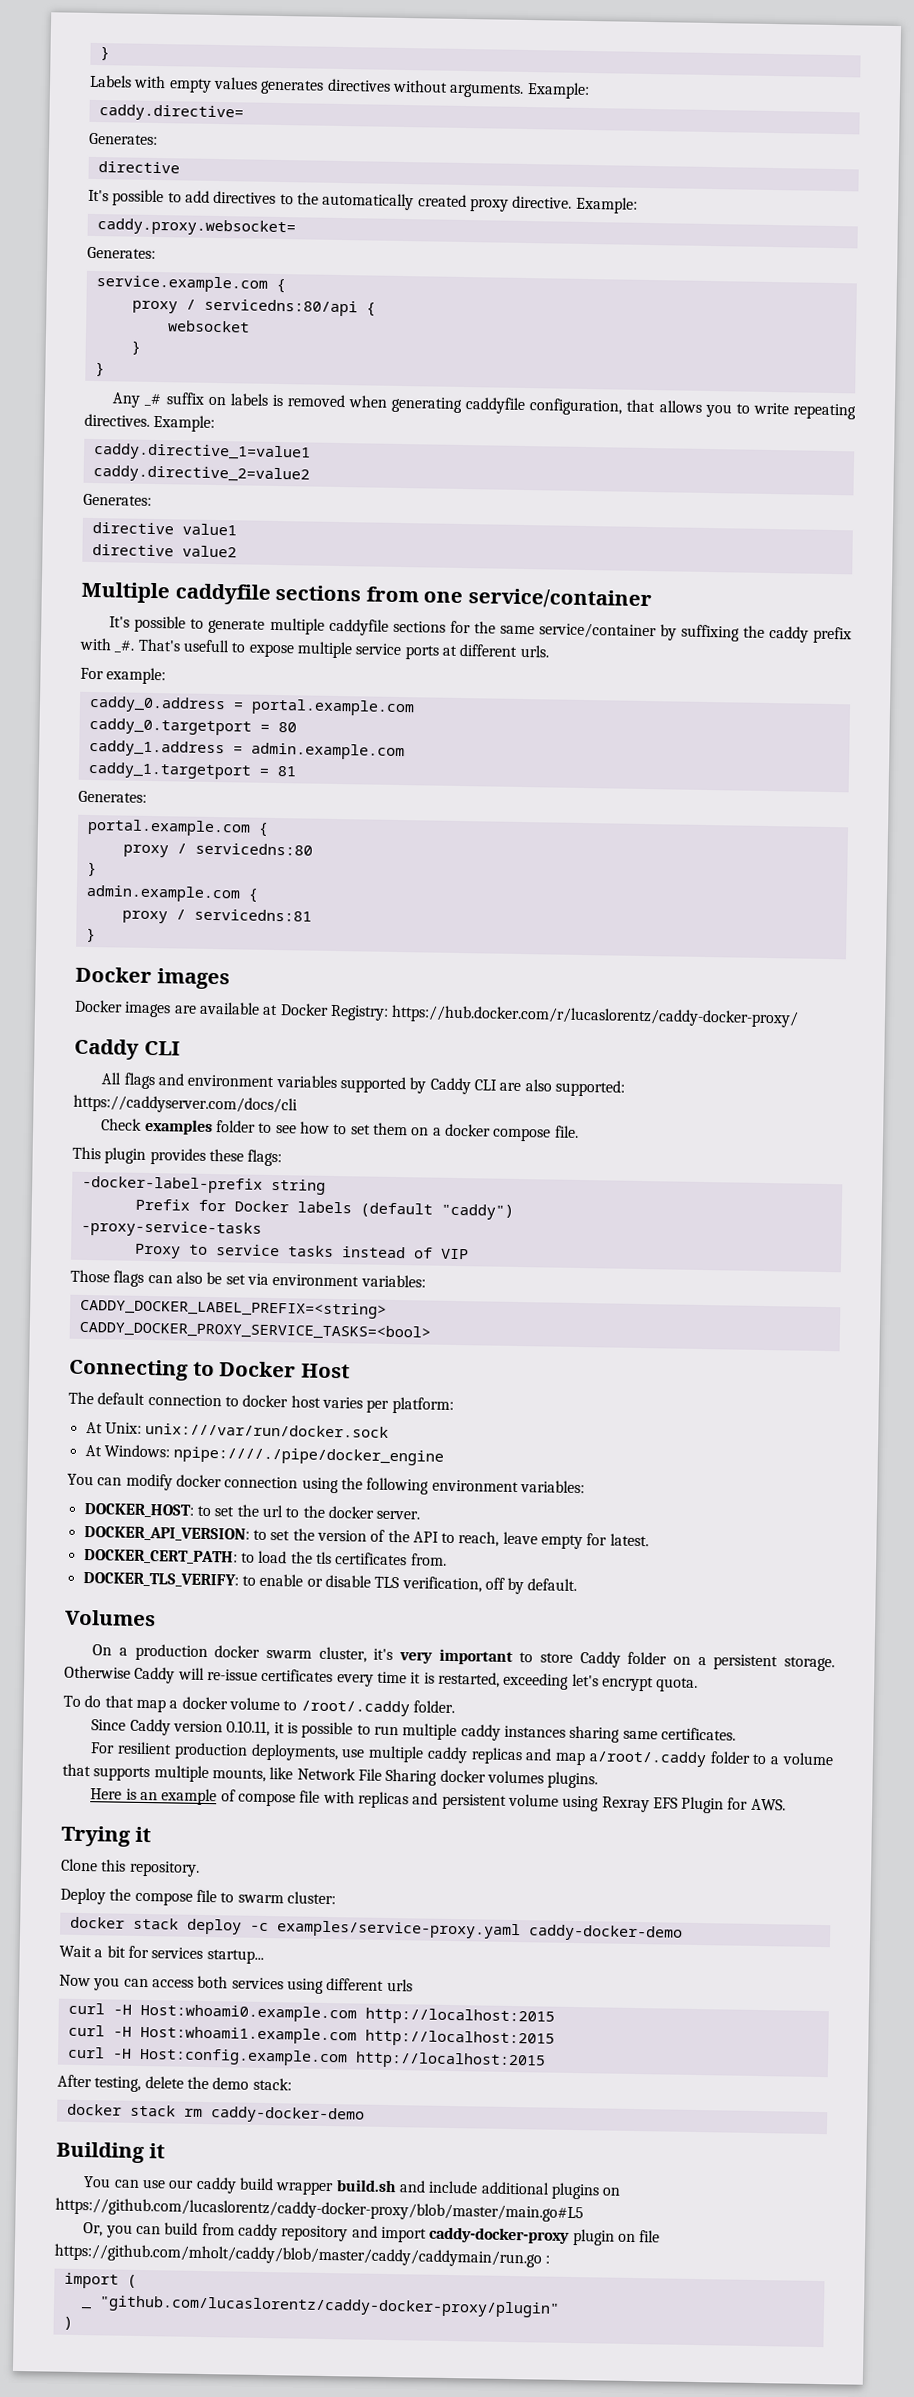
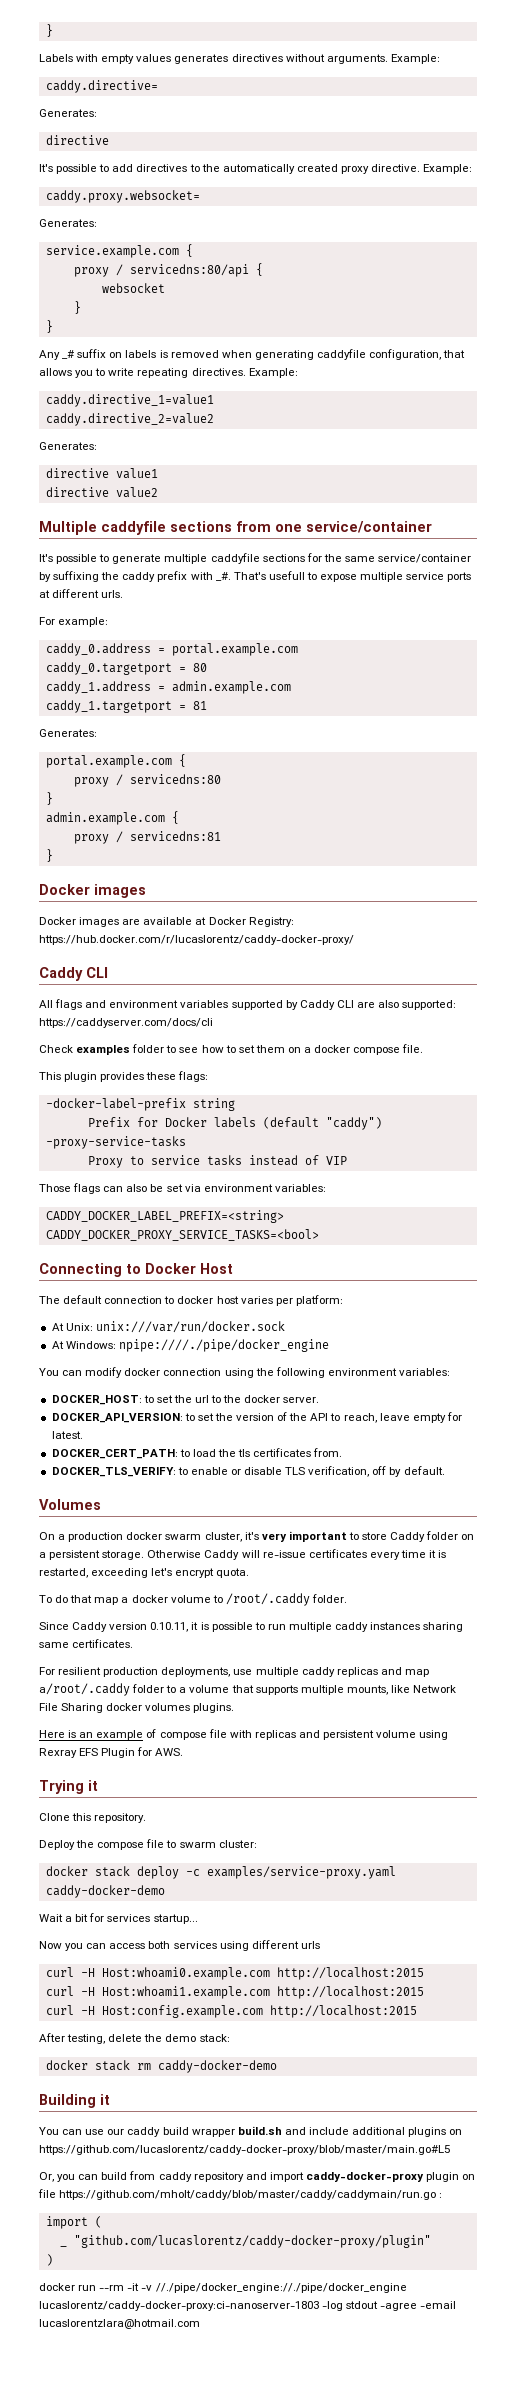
(73, 2323) none -> [39,2283,407,2293] [39,2301,457,2311] [39,2319,200,2329] // docker run --rm -it -v //./pipe/docker_engine://./pipe/docker_engine lucaslorentz/caddy-docker-proxy:ci-nanoserver-1803 -log stdout -agree -email lucaslorentzlara@hotmail.com

